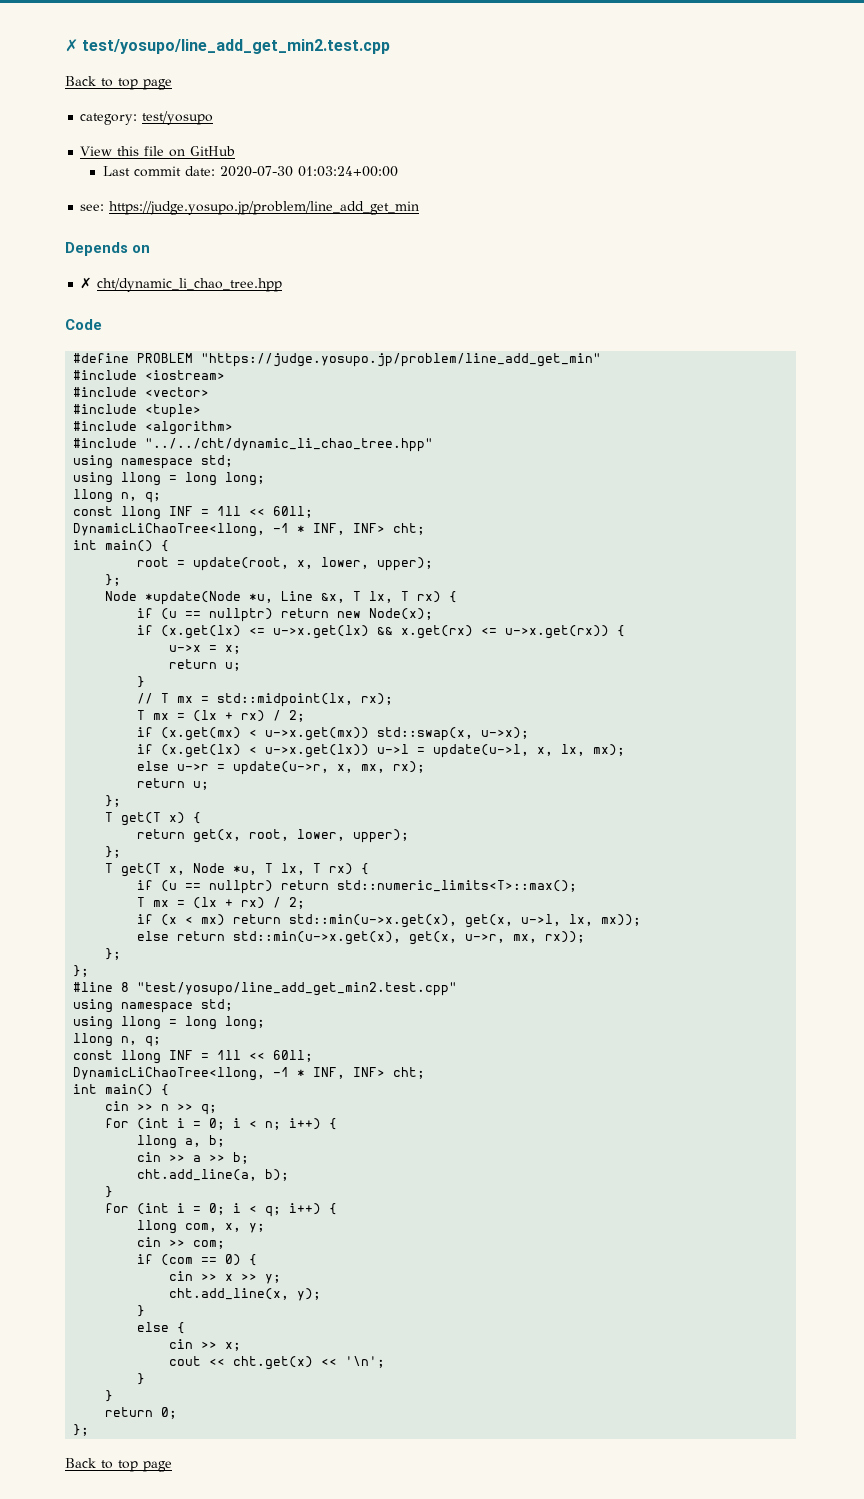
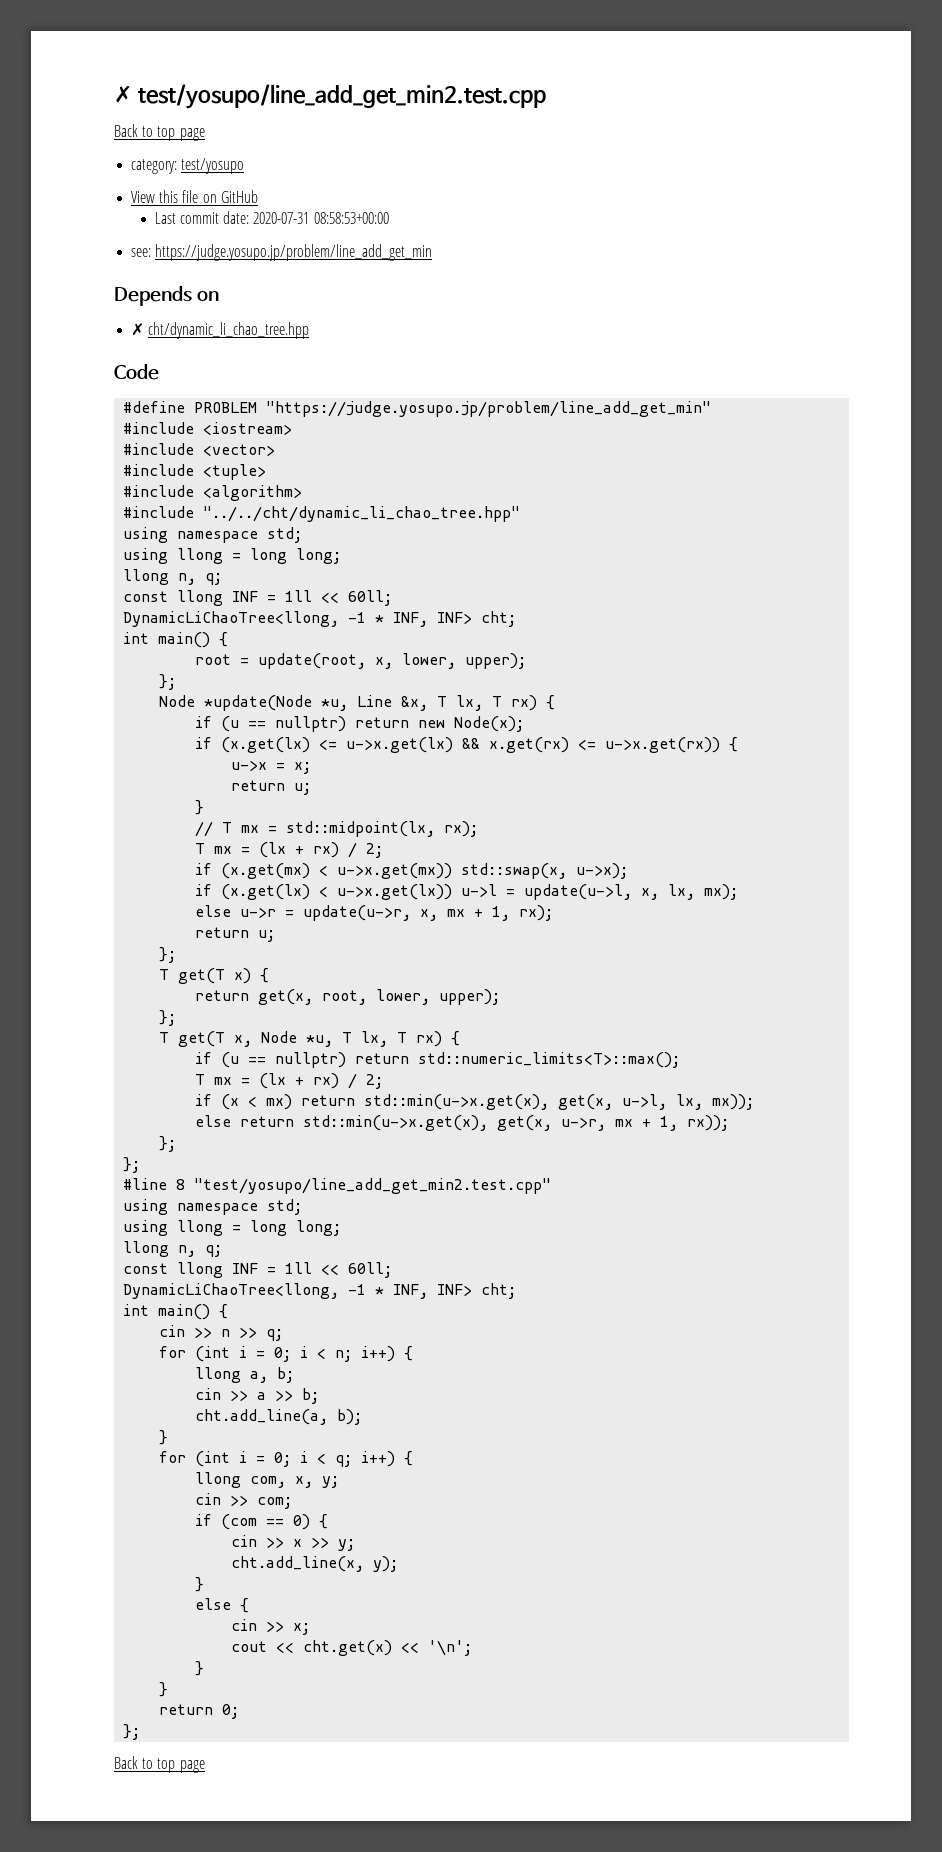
[219,166,398,177] 2020-07-30 01:03:24+00:00 -> [253,212,389,224] 2020-07-31 08:58:53+00:00
[361,764,386,773] mx, -> [447,906,511,921] mx + 1,
[513,934,538,943] mx, -> [615,1116,679,1131] mx + 1,

